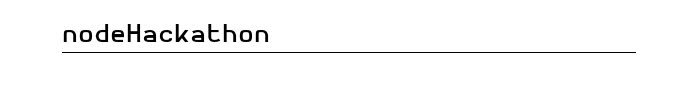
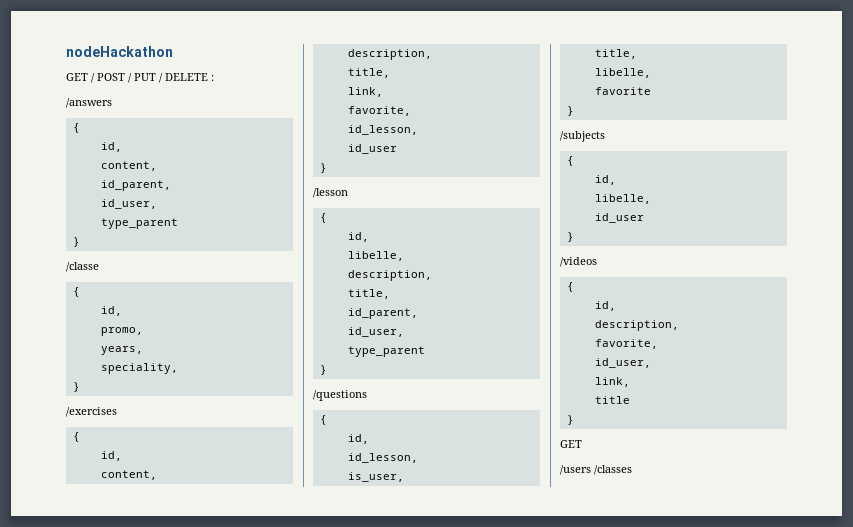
(270, 33) none -> [66,73,214,83] [66,98,112,108] [72,123,80,133] [100,142,122,152] [100,161,157,171] [100,180,171,191] [100,199,157,209] [100,218,178,229] [72,237,80,247] [66,262,99,272] [72,287,80,297] [100,306,122,316] [100,327,143,336] [100,346,143,355] [100,363,178,374] [72,382,80,392] [66,407,117,417] [72,432,80,442] [100,451,122,461] [100,470,157,480] [347,49,432,60] [347,68,390,78] [347,87,383,97] [347,106,411,116] [347,125,418,135] [347,144,397,154] [319,163,327,173] [313,188,348,198] [319,213,327,223] [347,232,369,242] [347,251,404,261] [347,270,432,281] [347,289,390,299] [347,308,418,319] [347,327,404,337] [347,346,425,357] [319,365,327,375] [313,390,367,401] [319,415,327,425] [347,434,369,444] [347,453,418,463] [347,472,404,482] [594,49,637,59] [594,68,651,78] [594,87,651,95] [566,106,574,116] [560,131,605,142] [566,156,574,166] [594,175,616,185] [594,194,651,204] [594,213,644,223] [566,232,574,242] [560,257,597,267] [566,282,574,292] [594,301,616,311] [594,320,679,331] [594,339,658,349] [594,358,651,368] [594,377,630,387] [594,396,630,404] [566,415,574,425] [560,440,582,448] [560,465,632,475] // GET / POST / PUT / DELETE : // /answers // { // id, // content, // id_parent, // id_user, // type_parent // } // /classe // { // id, // promo, // years, // speciality, // } // /exercises // { // id, // content, // description, // title, // link, // favorite, // id_lesson, // id_user // } // /lesson // { // id, // libelle, // description, // title, // id_parent, // id_user, // type_parent // } // /questions // { // id, // id_lesson, // is_user, // title, // libelle, // favorite // } // /subjects // { // id, // libelle, // id_user // } // /videos // { // id, // description, // favorite, // id_user, // link, // title // } // GET // /users /classes

